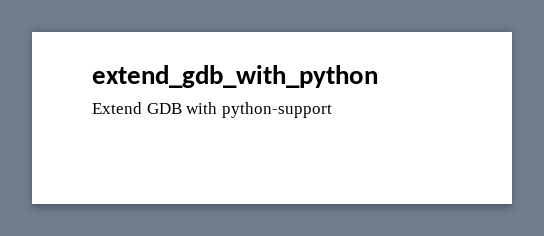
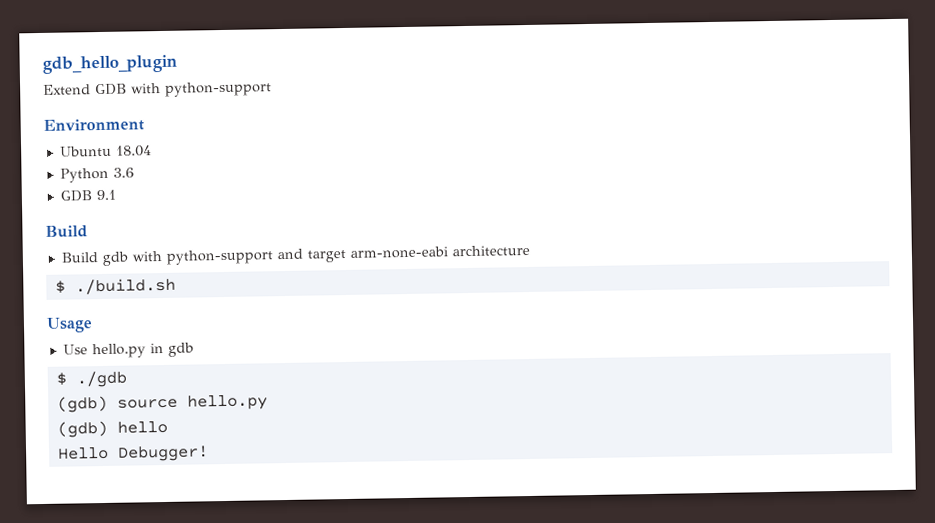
[92,65,378,88] extend_gdb_with_python -> [42,54,178,74] gdb_hello_plugin
(332, 110) none -> [43,118,145,132] [59,145,152,157] [59,167,134,183] [59,189,116,202] [45,225,88,238] [60,244,530,266] [54,277,176,295] [46,317,93,333] [62,342,194,359] [55,370,128,388] [56,394,268,413] [56,420,168,438] [57,445,209,462] // Environment // Ubuntu 18.04 // Python 3.6 // GDB 9.1 // Build // Build gdb with python-support and target arm-none-eabi architecture // $ ./build.sh // Usage // Use hello.py in gdb // $ ./gdb // (gdb) source hello.py // (gdb) hello // Hello Debugger!

